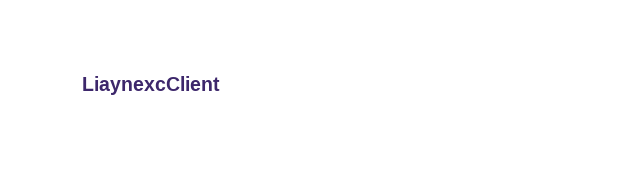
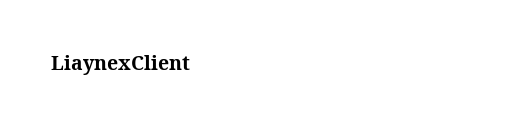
[82,76,220,95] LiaynexcClient -> [51,55,190,75] LiaynexClient

